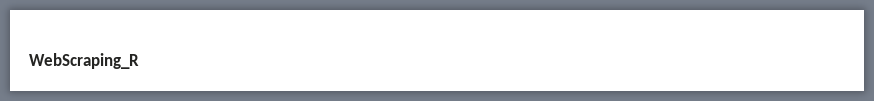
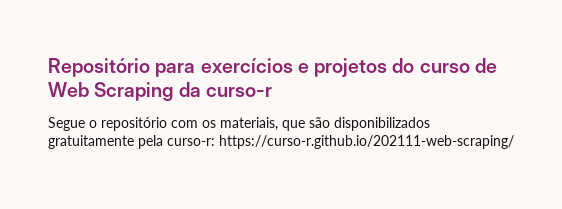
[29,53,139,69] WebScraping_R -> [48,58,497,77] [48,82,272,101] [48,117,430,131] [48,135,514,149] Repositório para exercícios e projetos do curso de Web Scraping da curso-r // Segue o repositório com os materiais, que são disponibilizados gratuitamente pela curso-r: https://curso-r.github.io/202111-web-scraping/

